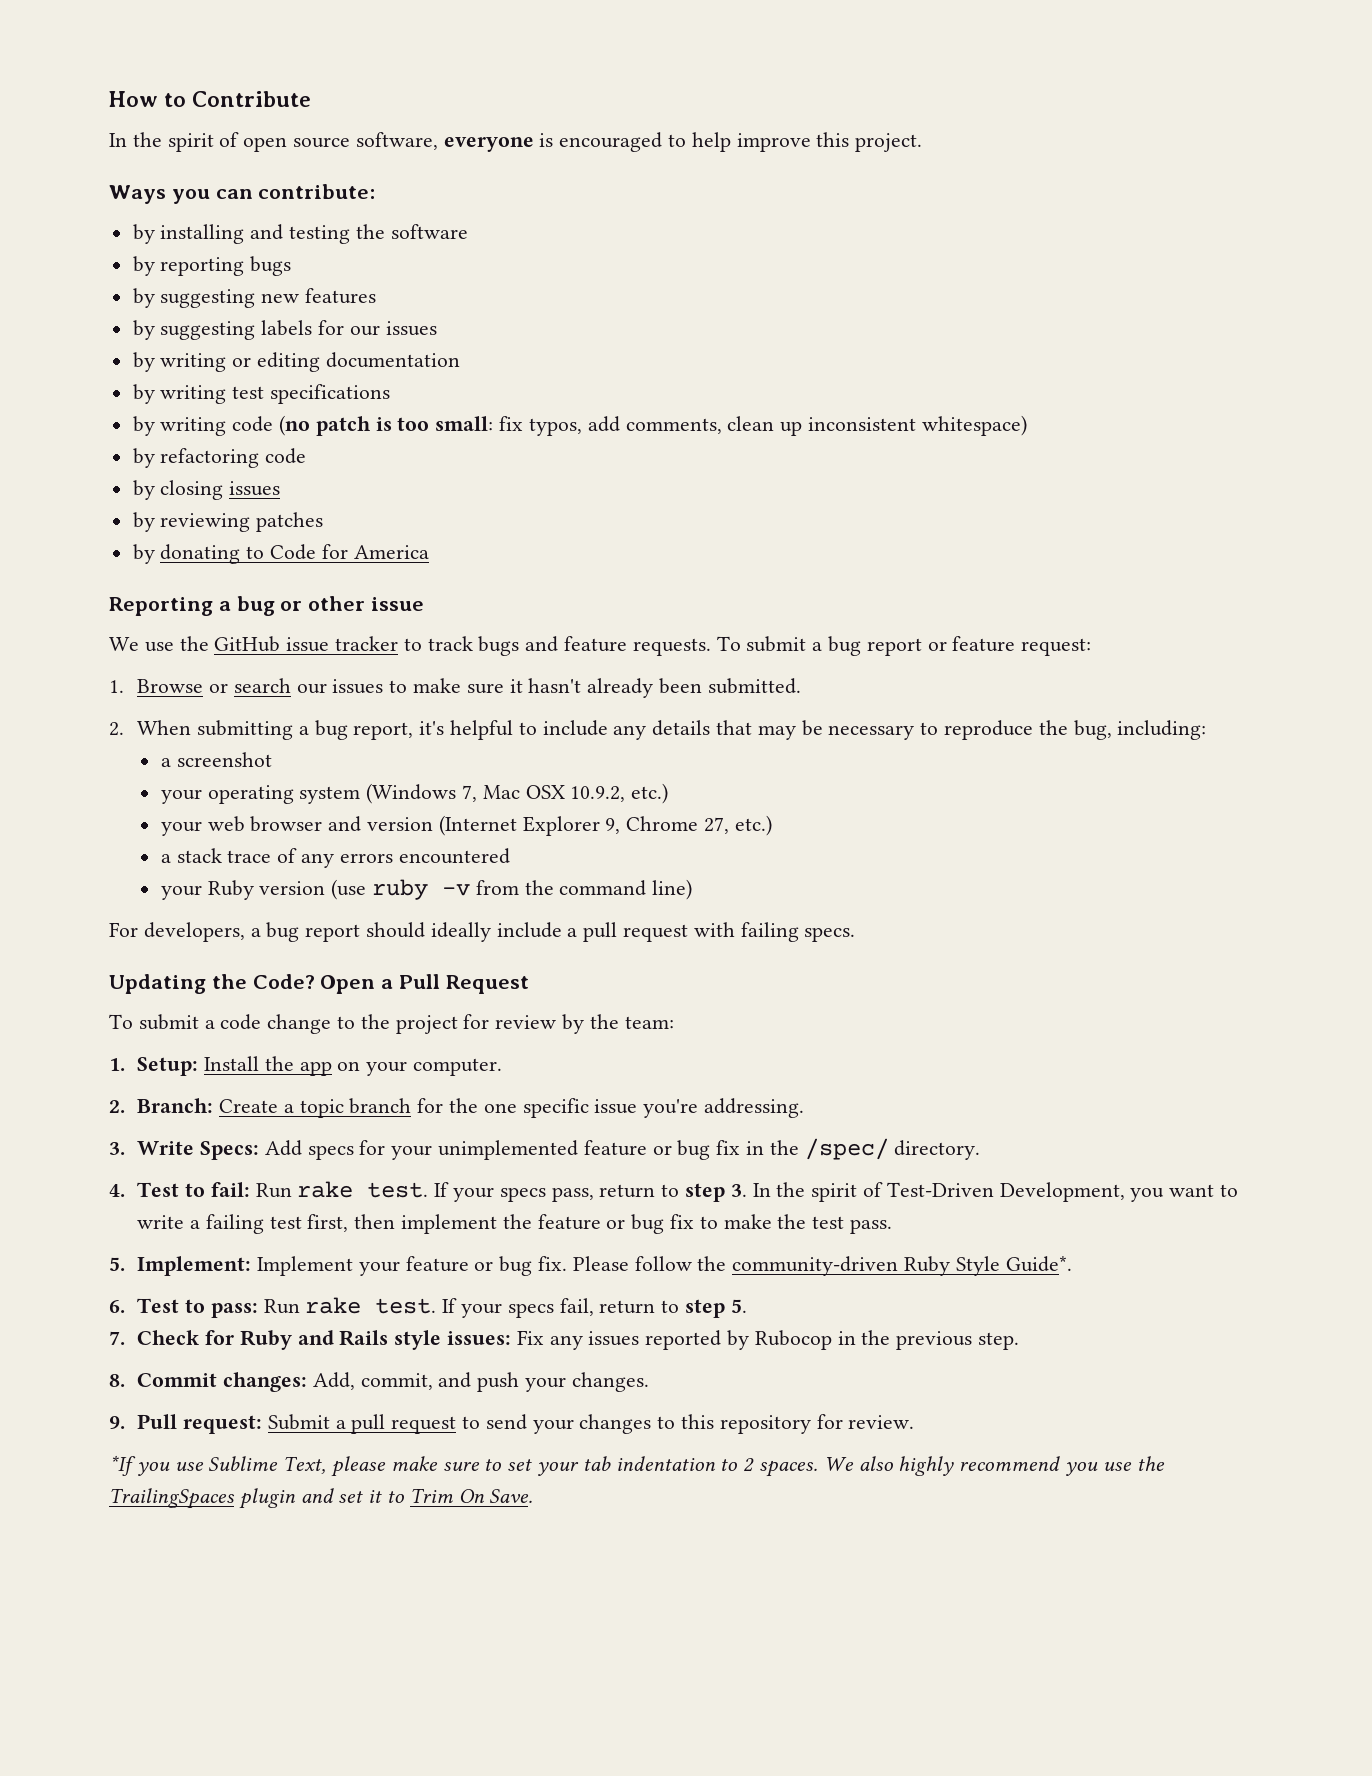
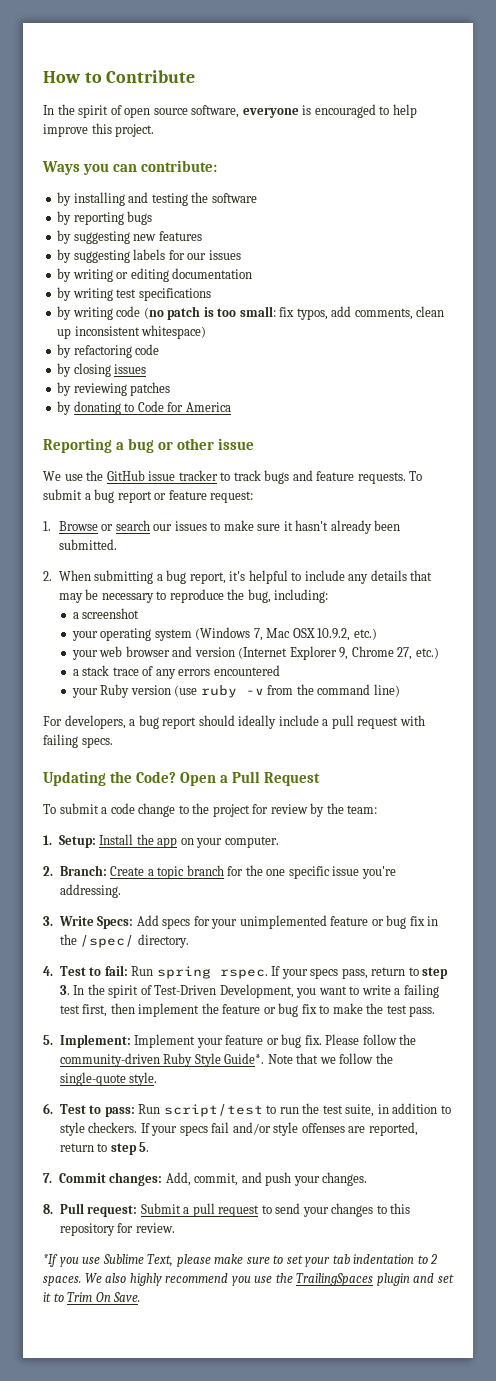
[297,1181,429,1198] rake test. -> [156,966,268,979] spring rspec.
(1072, 1264) none -> [267,1053,393,1064] [59,1072,158,1086] Note that we follow the single-quote style.
[305,1297,747,1318] [109,1330,1020,1350] [109,1374,125,1387] rake test. If your specs fail, return to step 5. // 7. Check for Ruby and Rails style issues: Fix any issues reported by Rubocop in the previous step. // 8. -> [163,1103,451,1117] [59,1122,418,1136] [59,1142,150,1155] [43,1173,52,1183] script/test to run the test suite, in addition to style checkers. If your specs fail and/or style offenses are reported, return to step 5. // 7.
[109,1416,125,1429] 9. -> [43,1204,53,1214] 8.

